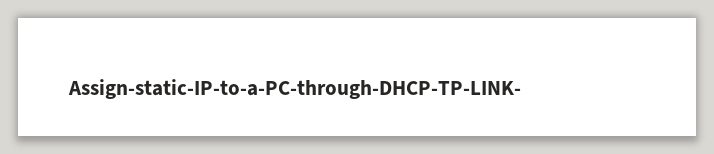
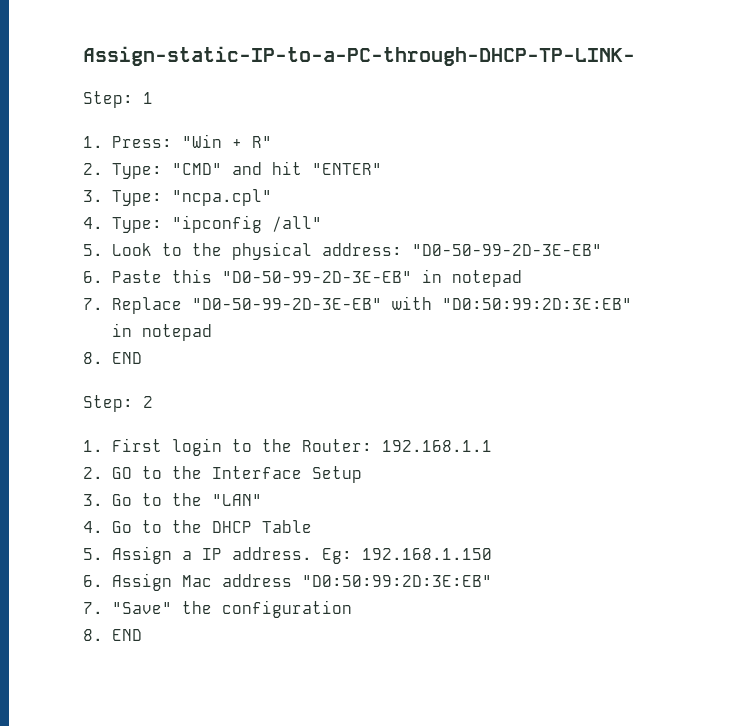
(521, 89) none -> [83,91,153,108] [83,134,273,148] [83,161,383,179] [83,189,273,206] [83,215,323,233] [83,242,603,260] [83,269,523,287] [83,296,633,314] [112,323,213,341] [83,352,143,364] [83,395,153,412] [83,438,493,456] [83,466,363,483] [83,493,263,506] [83,520,313,533] [83,546,493,564] [83,573,493,591] [83,600,353,618] [83,629,143,641] // Step: 1 // 1. Press: "Win + R" // 2. Type: "CMD" and hit "ENTER" // 3. Type: "ncpa.cpl" // 4. Type: "ipconfig /all" // 5. Look to the physical address: "D0-50-99-2D-3E-EB" // 6. Paste this "D0-50-99-2D-3E-EB" in notepad // 7. Replace "D0-50-99-2D-3E-EB" with "D0:50:99:2D:3E:EB" in notepad // 8. END // Step: 2 // 1. First login to the Router: 192.168.1.1 // 2. GO to the Interface Setup // 3. Go to the "LAN" // 4. Go to the DHCP Table // 5. Assign a IP address. Eg: 192.168.1.150 // 6. Assign Mac address "D0:50:99:2D:3E:EB" // 7. "Save" the configuration // 8. END

